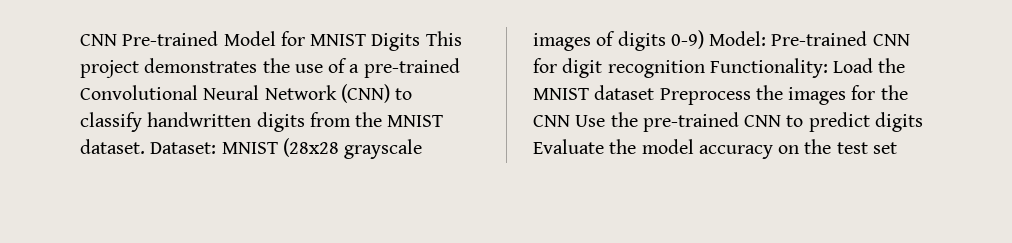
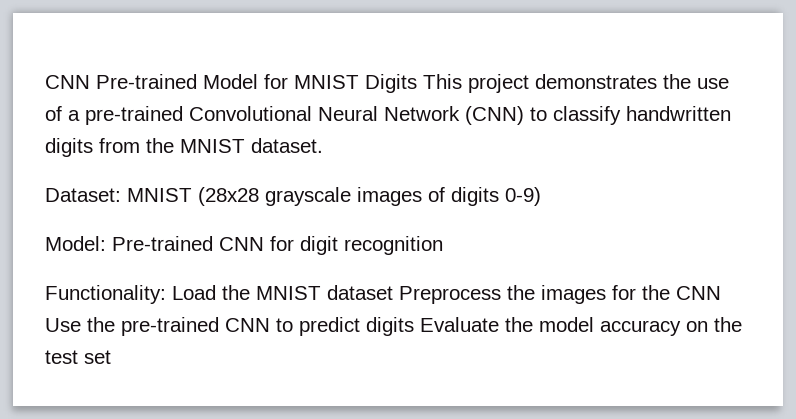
(145, 146) none -> (323, 145) //
(704, 39) none -> (541, 196) //
(705, 69) none -> (443, 245) //

